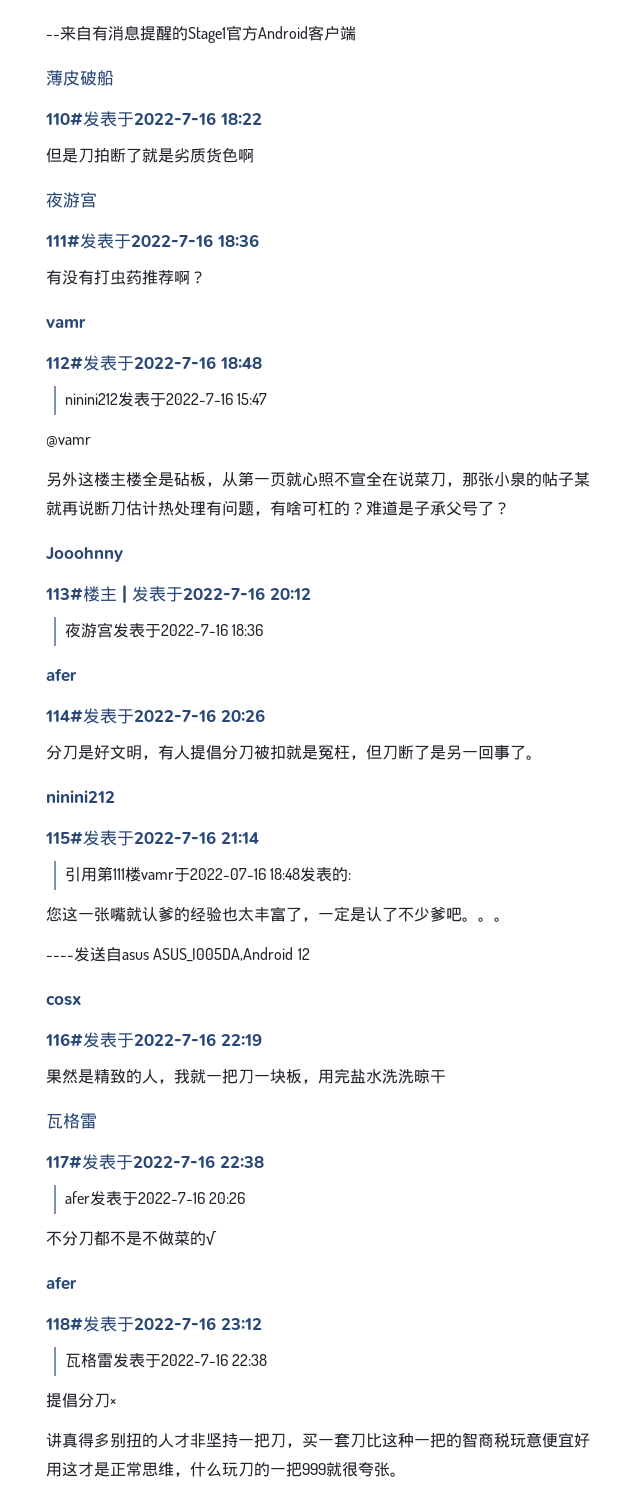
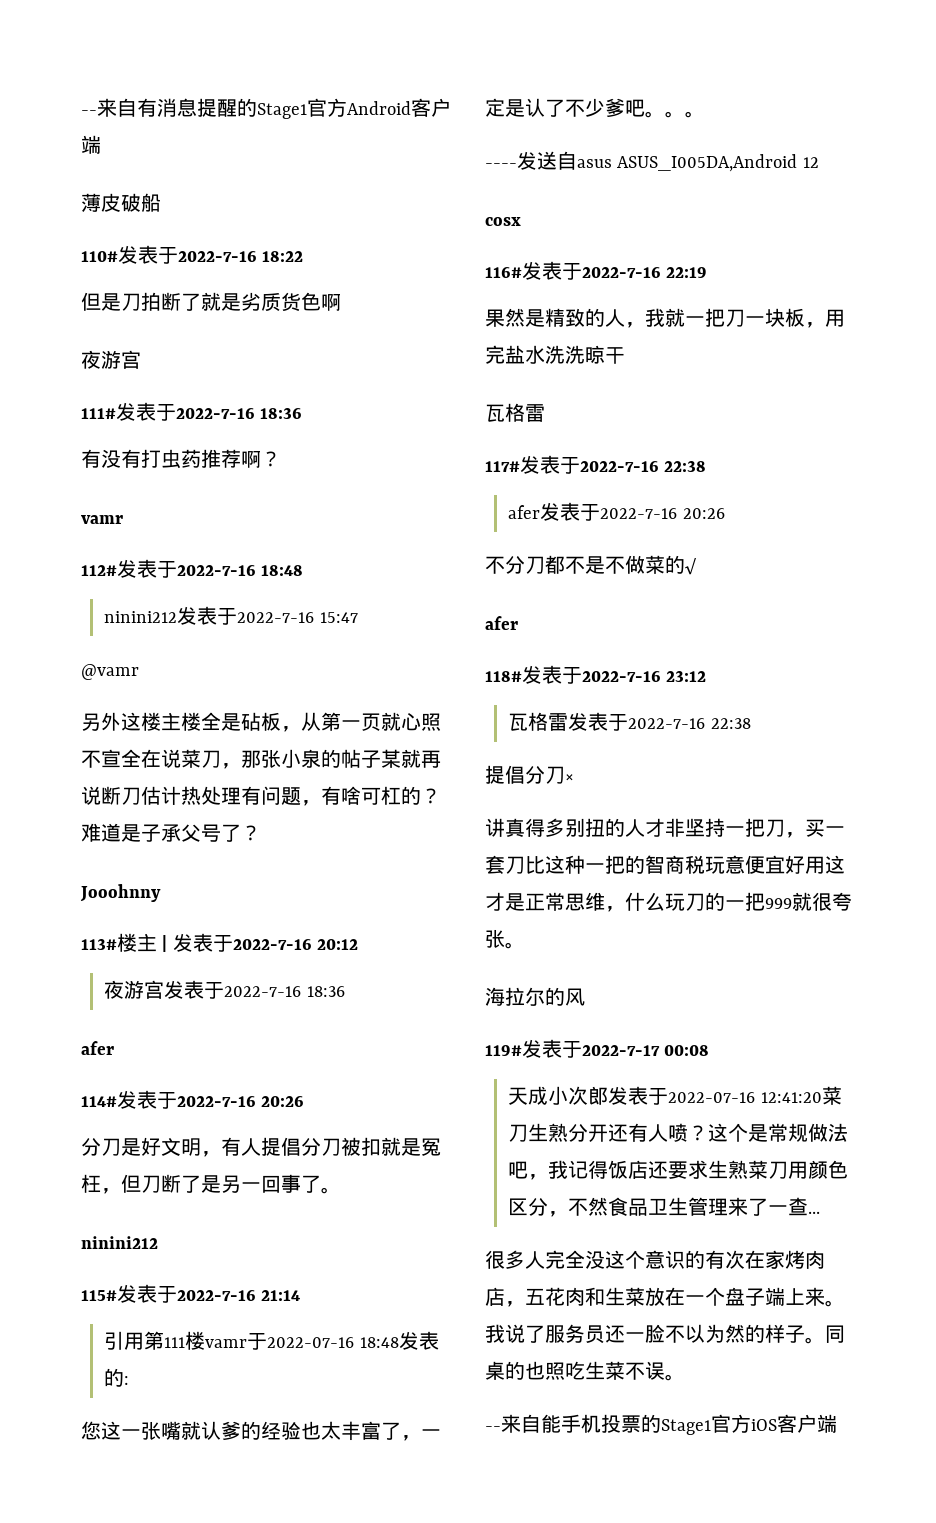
(406, 1474) none -> [485,987,585,1006] [485,1039,710,1058] [508,1086,842,1105] [508,1123,849,1142] [508,1160,849,1180] [508,1197,821,1217] [485,1250,825,1269] [485,1287,845,1307] [485,1324,845,1344] [485,1361,685,1381] [485,1414,837,1435] // 海拉尔的风 // 119#发表于2022-7-17 00:08 // 天成小次郎发表于2022-07-16 12:41:20菜刀生熟分开还有人喷？这个是常规做法吧，我记得饭店还要求生熟菜刀用颜色区分，不然食品卫生管理来了一查... // 很多人完全没这个意识的有次在家烤肉店，五花肉和生菜放在一个盘子端上来。我说了服务员还一脸不以为然的样子。同桌的也照吃生菜不误。 // --来自能手机投票的Stage1官方iOS客户端

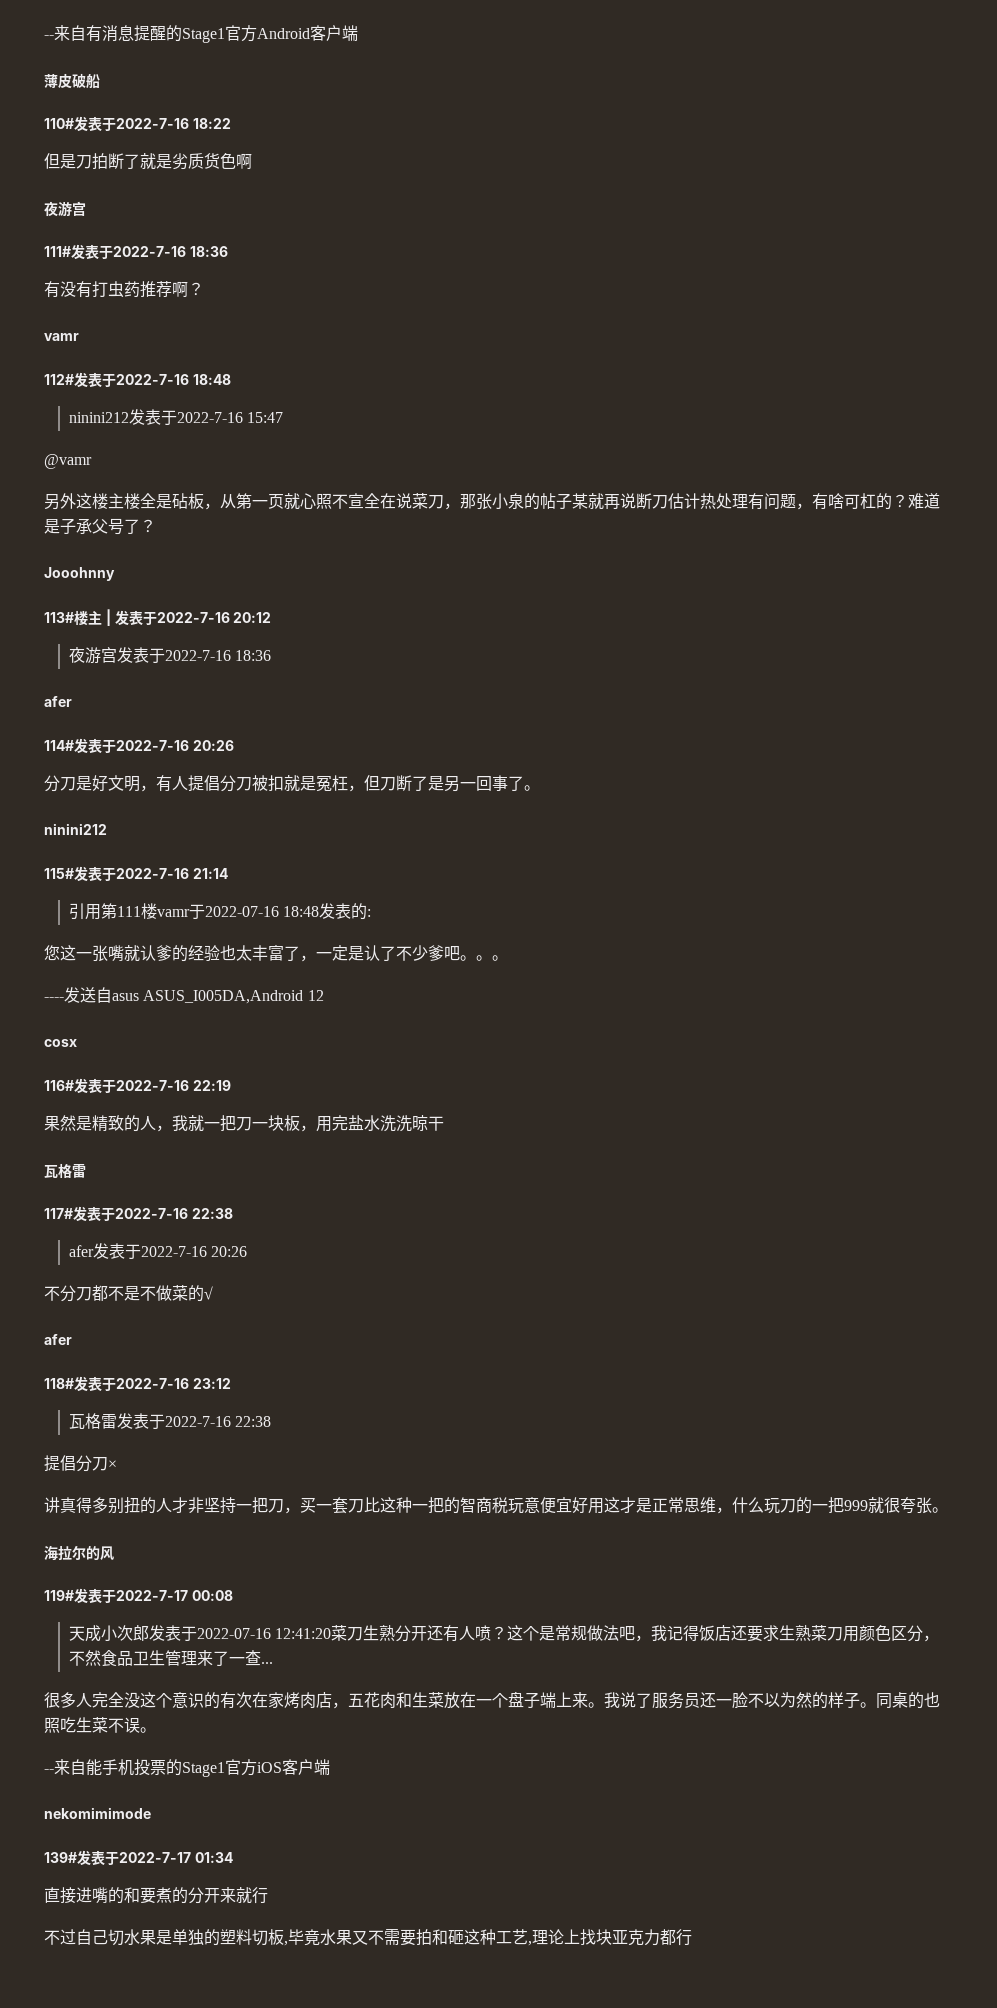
(837, 1423) none -> [44,1807,151,1819] [44,1850,233,1866] [44,1887,268,1904] [44,1929,692,1946] // nekomimimode // 139#发表于2022-7-17 01:34 // 直接进嘴的和要煮的分开来就行 // 不过自己切水果是单独的塑料切板,毕竟水果又不需要拍和砸这种工艺,理论上找块亚克力都行

